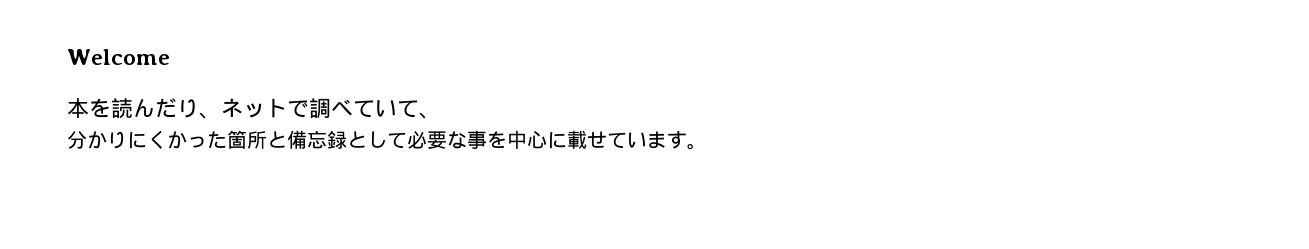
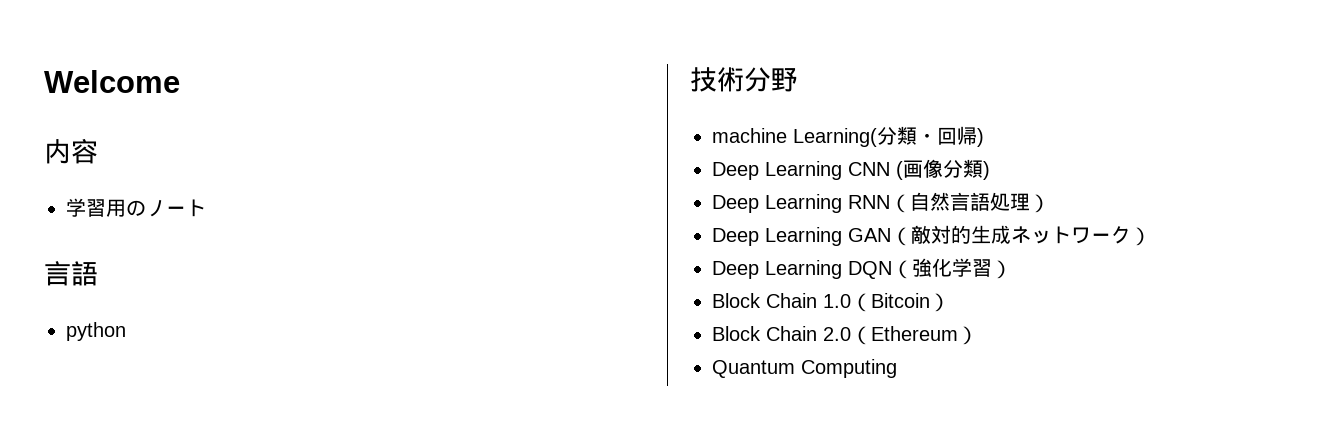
[67,98,441,119] [67,130,707,150] 本を読んだり、ネットで調べていて、 // 分かりにくかった箇所と備忘録として必要な事を中心に載せています。 -> [44,138,98,164] [66,198,206,217] [44,261,98,286] [66,322,126,341] [690,67,798,92] [712,126,984,147] [712,159,990,180] [712,192,1050,213] [712,225,1151,246] [712,258,1012,279] [712,293,950,312] [712,326,978,345] [712,359,897,378] 内容 // 学習用のノート // 言語 // python // 技術分野 // machine Learning(分類・回帰) // Deep Learning CNN (画像分類) // Deep Learning RNN（自然言語処理） // Deep Learning GAN（敵対的生成ネットワーク） // Deep Learning DQN（強化学習） // Block Chain 1.0（Bitcoin） // Block Chain 2.0（Ethereum） // Quantum Computing

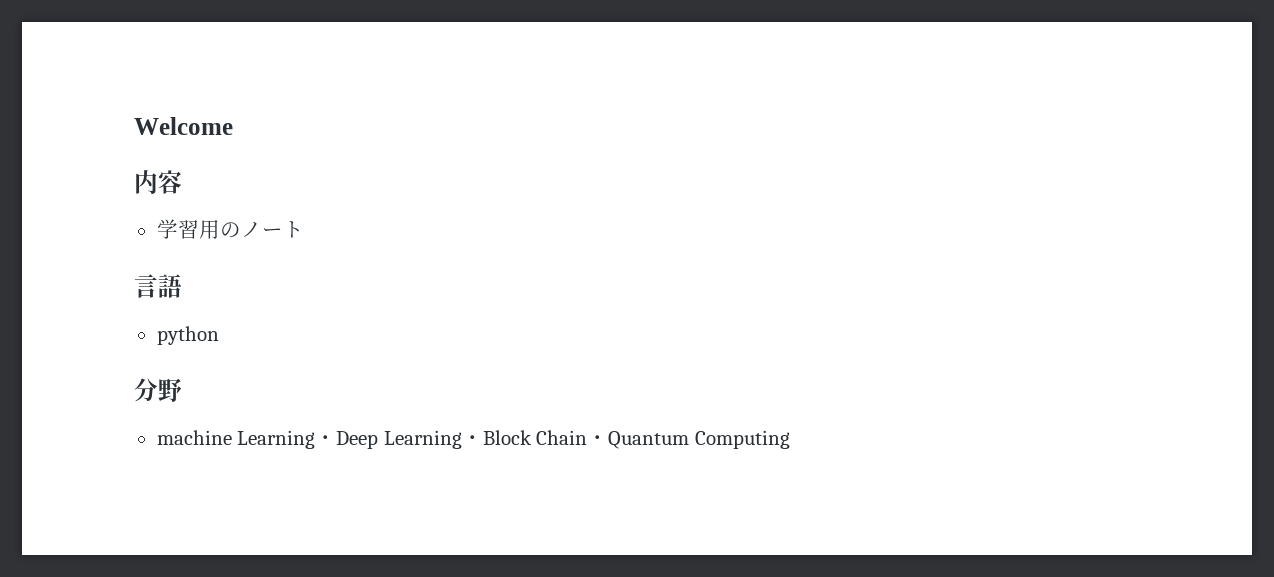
[690,67,744,92] 技術 -> (219, 335) none
[793,126,984,147] [712,159,990,180] [712,192,1050,213] [712,225,1151,246] [712,258,1012,279] [712,293,950,312] [712,326,978,345] Learning(分類・回帰) // Deep Learning CNN (画像分類) // Deep Learning RNN（自然言語処理） // Deep Learning GAN（敵対的生成ネットワーク） // Deep Learning DQN（強化学習） // Block Chain 1.0（Bitcoin） // Block Chain 2.0（Ethereum） // -> [237,430,609,449] Learning・Deep Learning・Block Chain・

